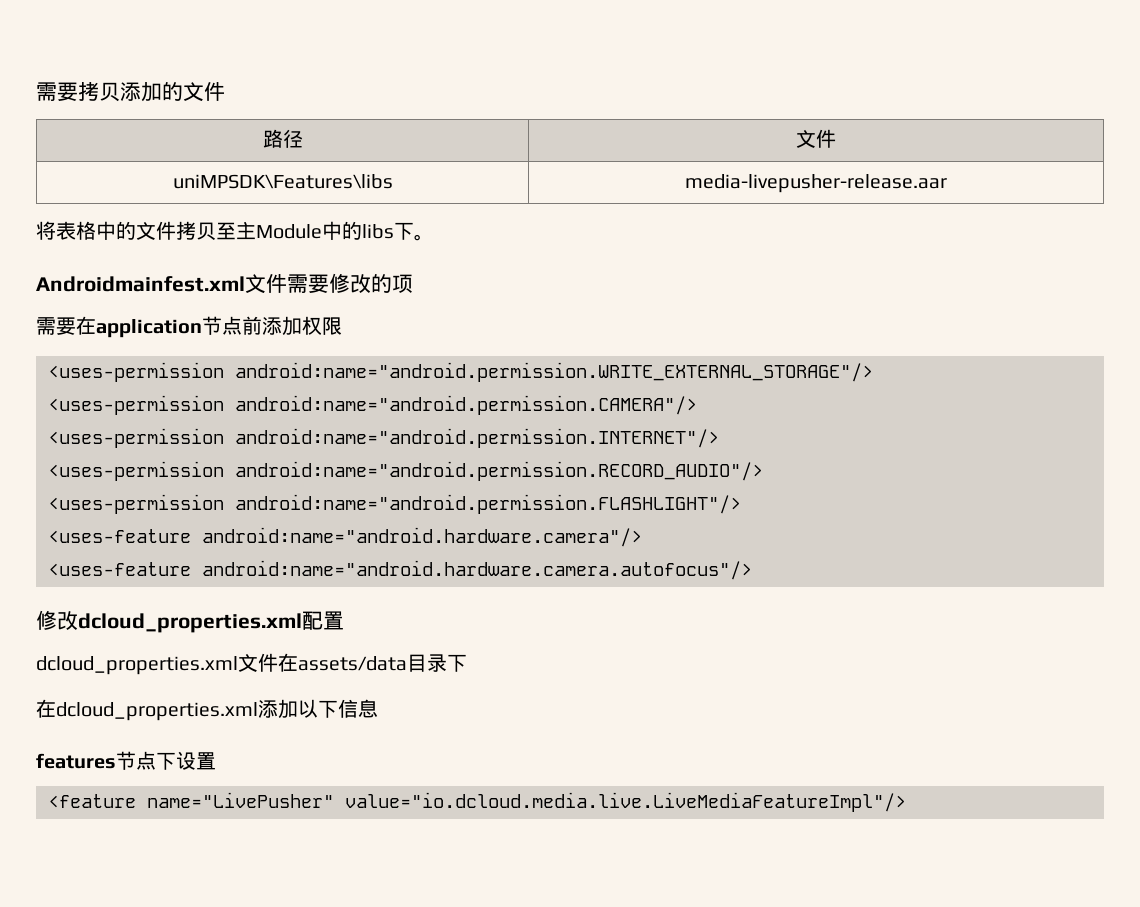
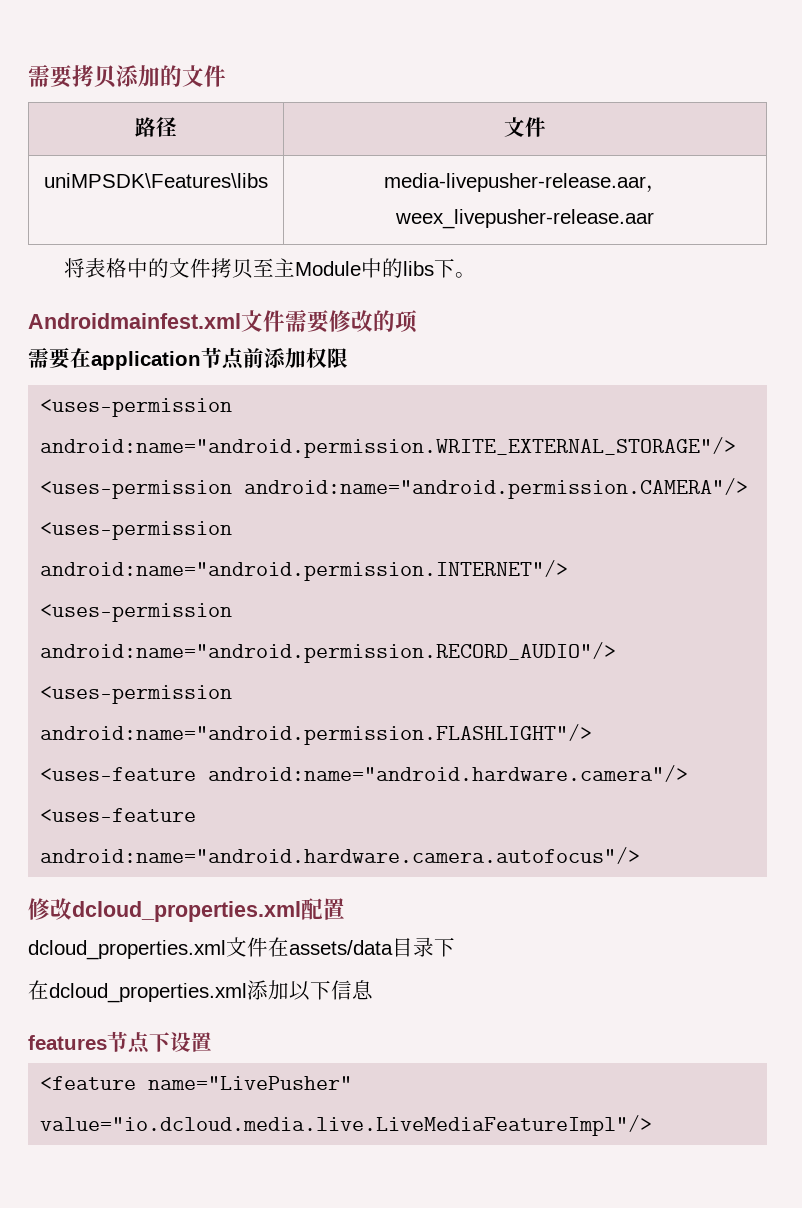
(948, 183) none -> [645,185,667,193] [395,209,654,229] ，weex_livepusher-release.aar

